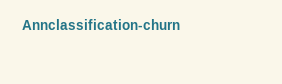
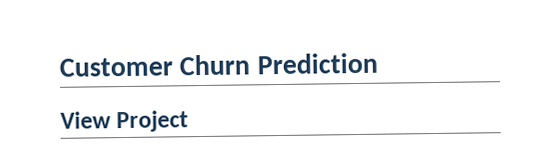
[22,19,180,30] Annclassification-churn -> [59,52,378,77] [60,110,189,133] Customer Churn Prediction // View Project

